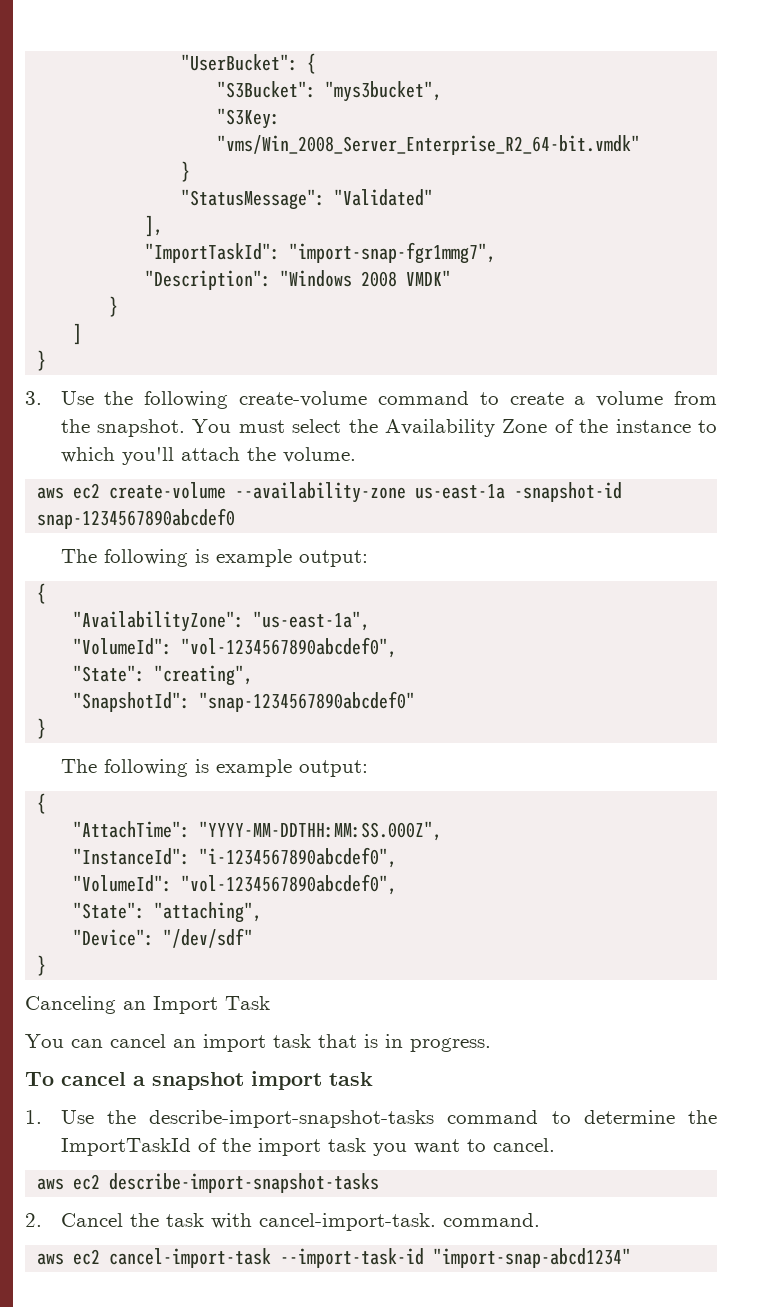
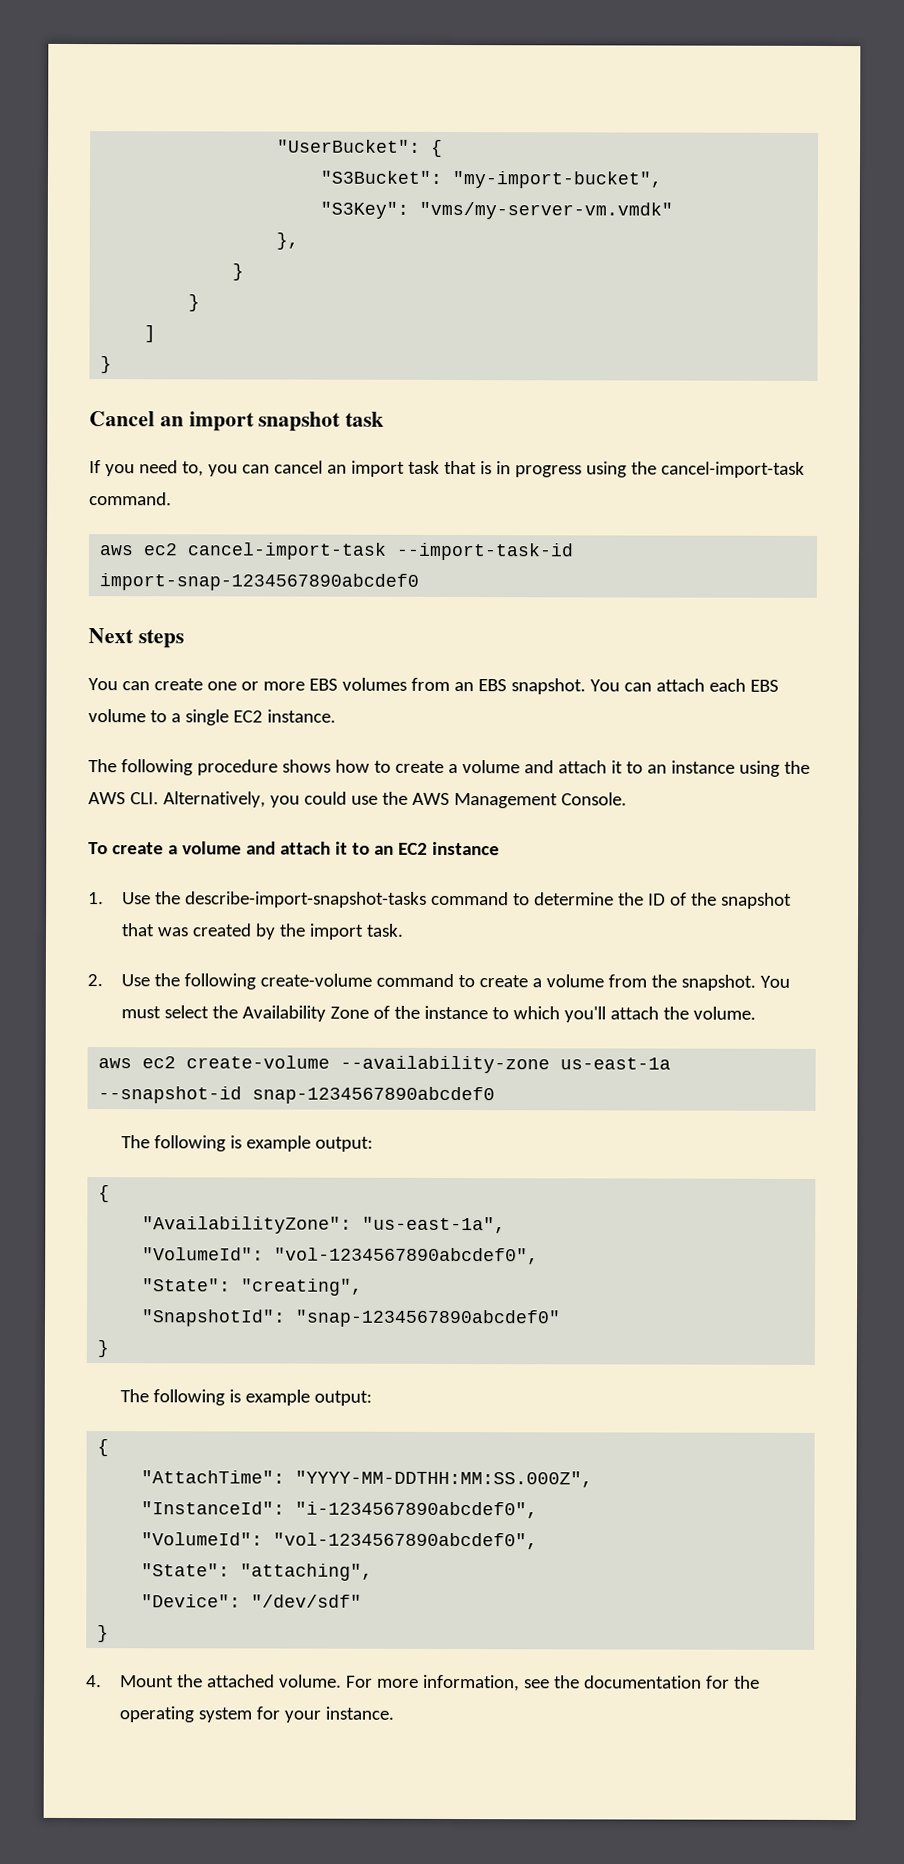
[325,81,443,102] [217,108,281,129] [217,135,641,155] [181,161,191,182] [181,189,434,210] [145,215,164,237] [145,242,497,264] [145,270,452,290] [109,296,119,317] [73,323,83,345] [37,350,47,371] [25,391,42,405] "mys3bucket", // "S3Key: "vms/Win_2008_Server_Enterprise_R2_64-bit.vmdk" // } // "StatusMessage": "Validated" // ], // "ImportTaskId": "import-snap-fgr1mmg7", // "Description": "Windows 2008 VMDK" // } // ] // } // 3. -> [452,170,663,189] [320,201,674,220] [276,232,300,250] [232,263,245,281] [188,294,201,312] [144,325,157,343] [100,356,113,374] [89,411,385,432] [89,460,805,478] [89,492,172,506] [99,542,575,561] [99,573,420,591] [88,628,184,649] [88,677,779,695] [88,709,336,726] [88,759,810,777] [88,791,627,809] [88,841,500,856] [88,891,793,909] [121,923,405,940] [87,974,103,987] "my-import-bucket", // "S3Key": "vms/my-server-vm.vmdk" // }, // } // } // ] // } // Cancel an import snapshot task // If you need to, you can cancel an import task that is in progress using the cancel-import-task command. // aws ec2 cancel-import-task --import-task-id import-snap-1234567890abcdef0 // Next steps // You can create one or more EBS volumes from an EBS snapshot. You can attach each EBS volume to a single EC2 instance. // The following procedure shows how to create a volume and attach it to an instance using the AWS CLI. Alternatively, you could use the AWS Management Console. // To create a volume and attach it to an EC2 instance // 1. Use the describe-import-snapshot-tasks command to determine the ID of the snapshot that was created by the import task. // 2.
[514,482,623,502] -snapshot-id -> [98,1086,243,1104] --snapshot-id
[25,996,270,1014] [25,1034,491,1052] [25,1071,373,1090] [25,1110,718,1128] [60,1138,555,1156] [37,1173,380,1193] [25,1213,540,1231] [37,1248,632,1268] Canceling an Import Task // You can cancel an import task that is in progress. // To cancel a snapshot import task // 1. Use the describe-import-snapshot-tasks command to determine the ImportTaskId of the import task you want to cancel. // aws ec2 describe-import-snapshot-tasks // 2. Cancel the task with cancel-import-task. command. // aws ec2 cancel-import-task --import-task-id "import-snap-abcd1234" -> [86,1674,761,1692] [119,1706,395,1723] 4. Mount the attached volume. For more information, see the documentation for the operating system for your instance.

